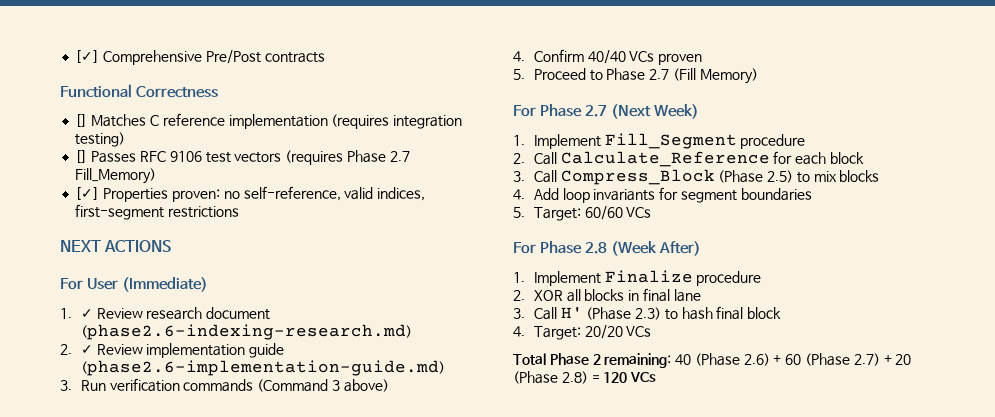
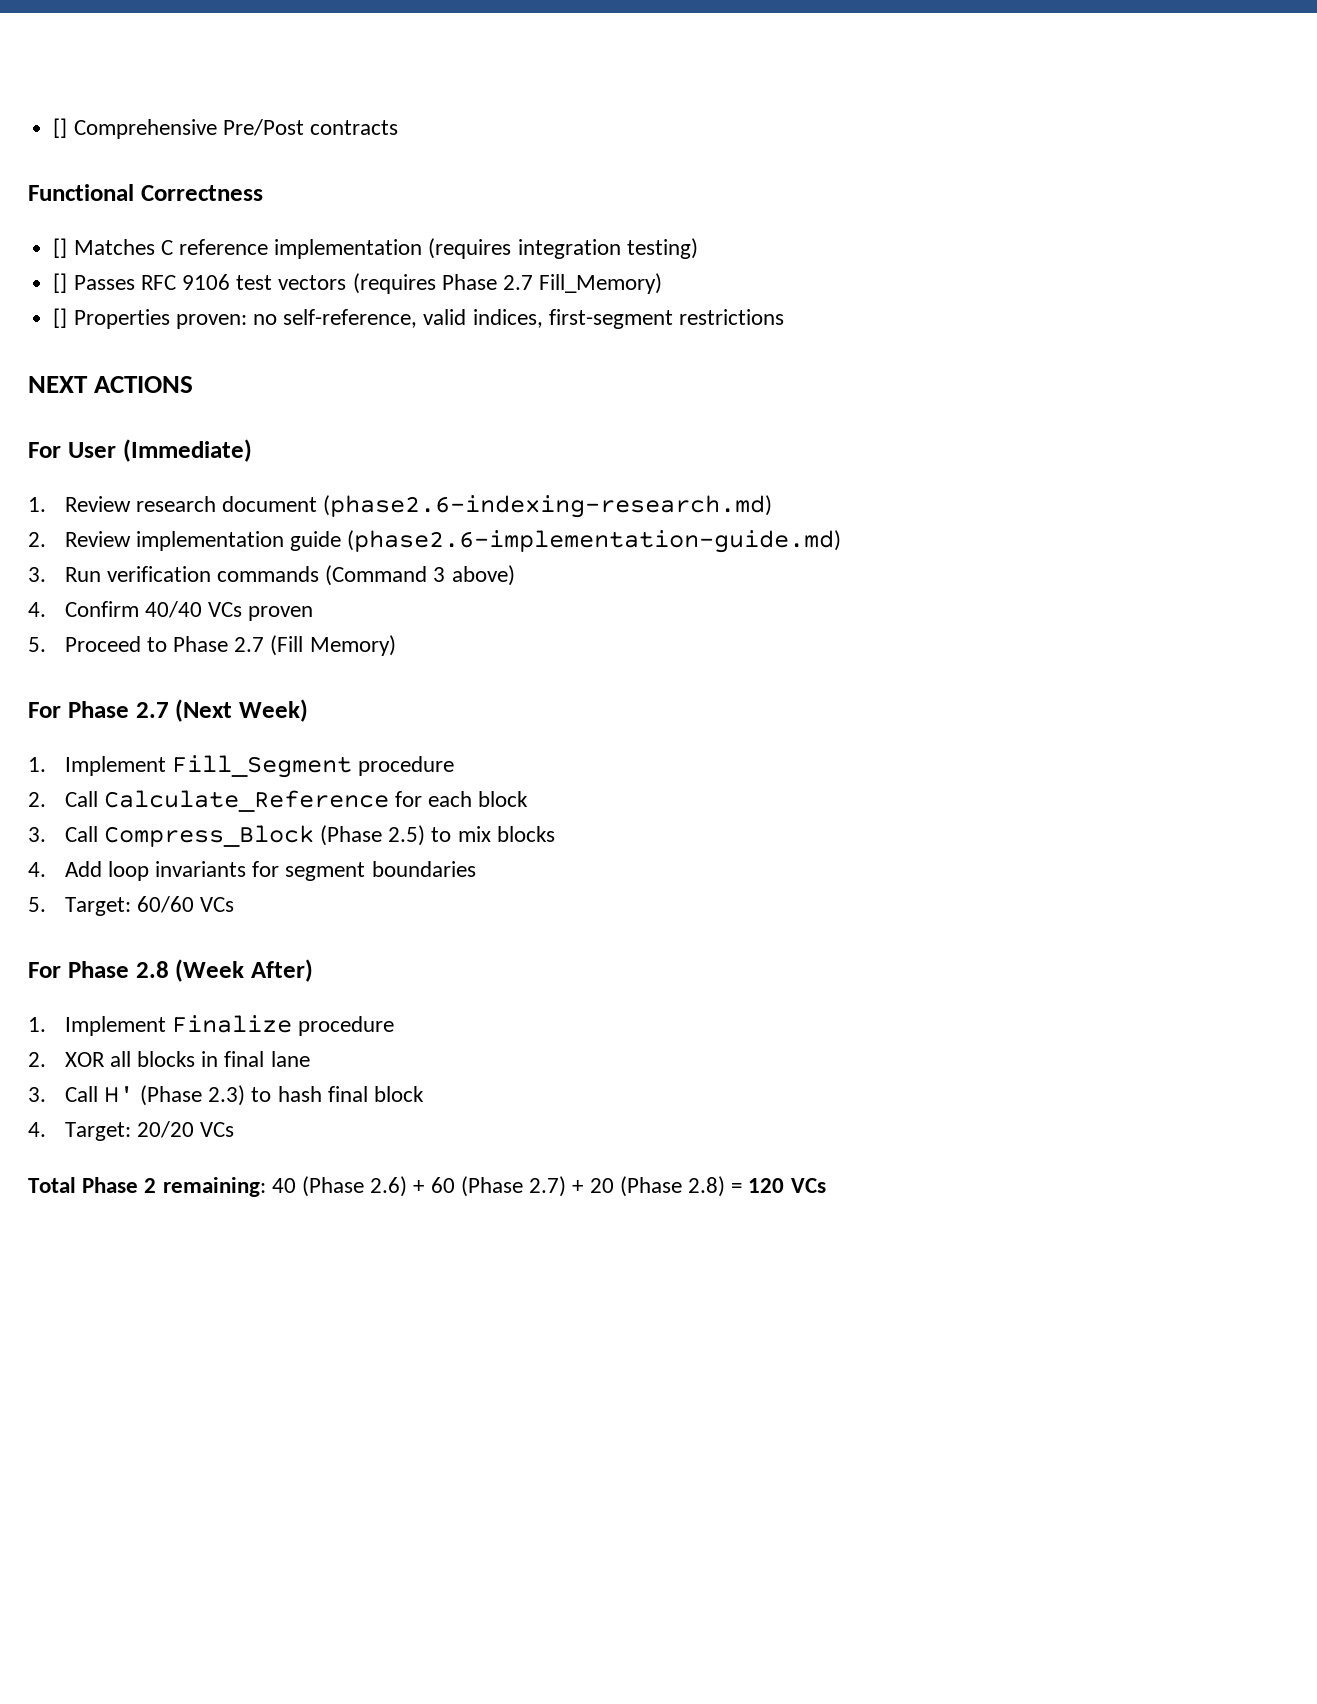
[75,50,100,63] [✓] -> [53,118,68,138] []
[75,187,100,200] [✓] -> [53,308,68,328] []
[80,309,93,318] ✓ -> (46, 504) none
[80,345,93,354] ✓ -> (46, 539) none

